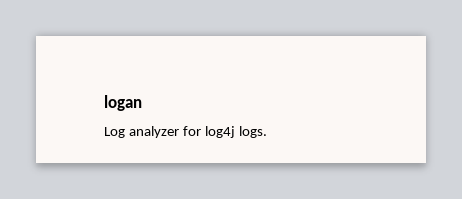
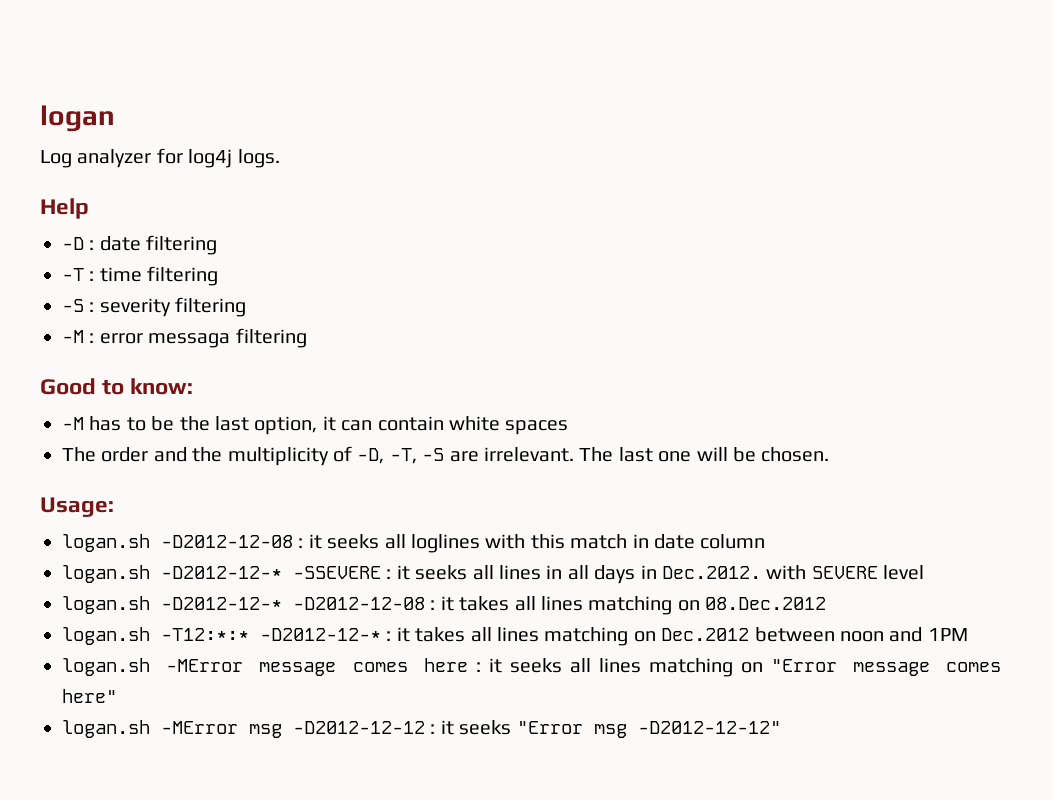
(267, 132) none -> [40,198,89,219] [62,235,218,255] [62,266,219,286] [62,297,247,317] [62,328,307,348] [40,378,194,395] [62,416,569,435] [62,446,830,466] [40,497,114,517] [62,534,766,553] [62,565,925,584] [62,596,827,615] [62,627,968,646] [62,658,1001,677] [62,689,117,703] [62,720,781,738] // Help // -D : date filtering // -T : time filtering // -S : severity filtering // -M : error messaga filtering // Good to know: // -M has to be the last option, it can contain white spaces // The order and the multiplicity of -D, -T, -S are irrelevant. The last one will be chosen. // Usage: // logan.sh -D2012-12-08 : it seeks all loglines with this match in date column // logan.sh -D2012-12-* -SSEVERE : it seeks all lines in all days in Dec.2012. with SEVERE level // logan.sh -D2012-12-* -D2012-12-08 : it takes all lines matching on 08.Dec.2012 // logan.sh -T12:*:* -D2012-12-* : it takes all lines matching on Dec.2012 between noon and 1PM // logan.sh -MError message comes here : it seeks all lines matching on "Error message comes here" // logan.sh -MError msg -D2012-12-12 : it seeks "Error msg -D2012-12-12"

